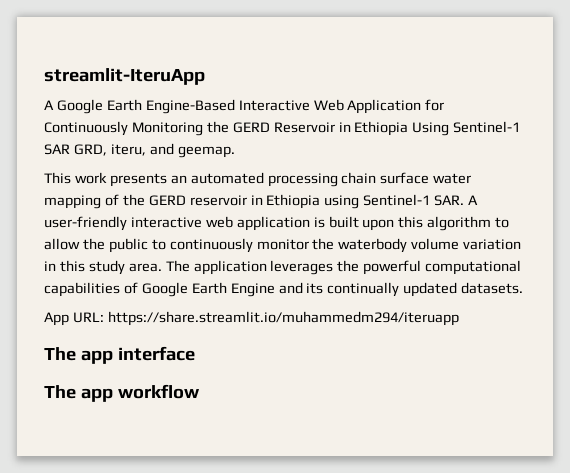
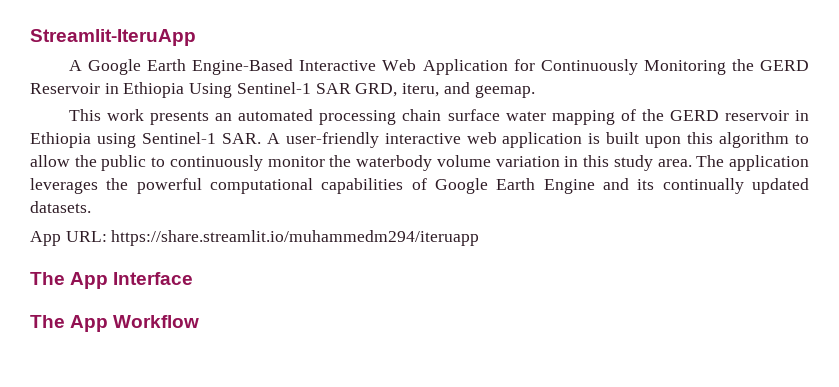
[44,68,205,85] streamlit-IteruApp -> [30,29,196,46] Streamlit-IteruApp
[80,346,195,364] [44,384,200,402] app interface // The app workflow -> [70,272,194,289] [30,315,200,332] App Interface // The App Workflow

